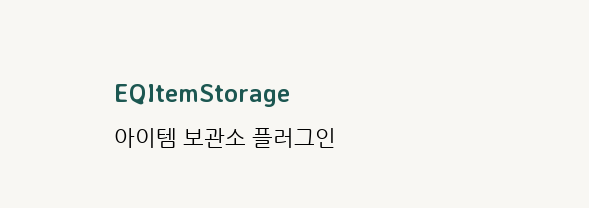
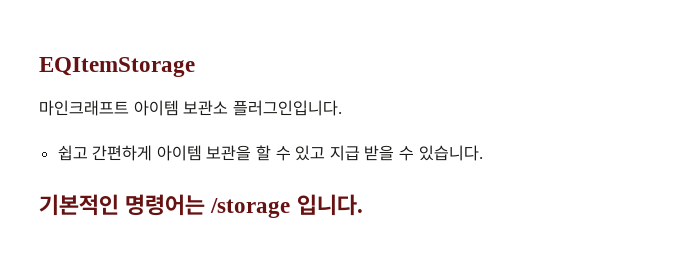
(290, 95) none -> [39,100,129,116] 마인크래프트
[252,128,336,148] 플러그인 -> [232,100,342,116] [57,145,483,161] [39,194,363,218] 플러그인입니다. // 쉽고 간편하게 아이템 보관을 할 수 있고 지급 받을 수 있습니다. // 기본적인 명령어는 /storage 입니다.

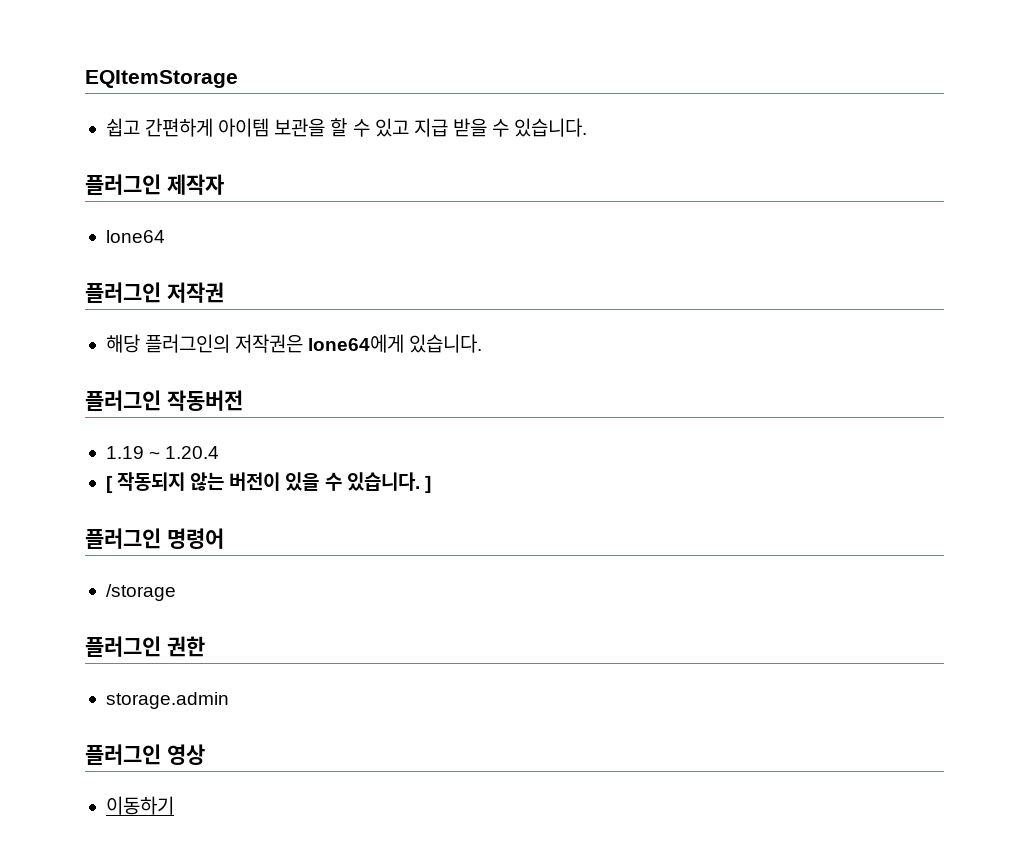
[39,100,342,116] // 마인크래프트 아이템 보관소 플러그인입니다. -> (238, 79) none
[39,194,363,218] 기본적인 명령어는 /storage 입니다. -> [85,174,224,195] [105,230,165,243] [85,282,224,303] [105,334,483,353] [85,390,243,411] [105,446,220,459] [105,472,431,493] [85,528,224,549] [105,584,176,601] [85,636,205,657] [105,692,229,709] [85,744,205,765] [105,796,174,815] 플러그인 제작자 // lone64 // 플러그인 저작권 // 해당 플러그인의 저작권은 lone64에게 있습니다. // 플러그인 작동버전 // 1.19 ~ 1.20.4 // [ 작동되지 않는 버전이 있을 수 있습니다. ] // 플러그인 명령어 // /storage // 플러그인 권한 // storage.admin // 플러그인 영상 // 이동하기

